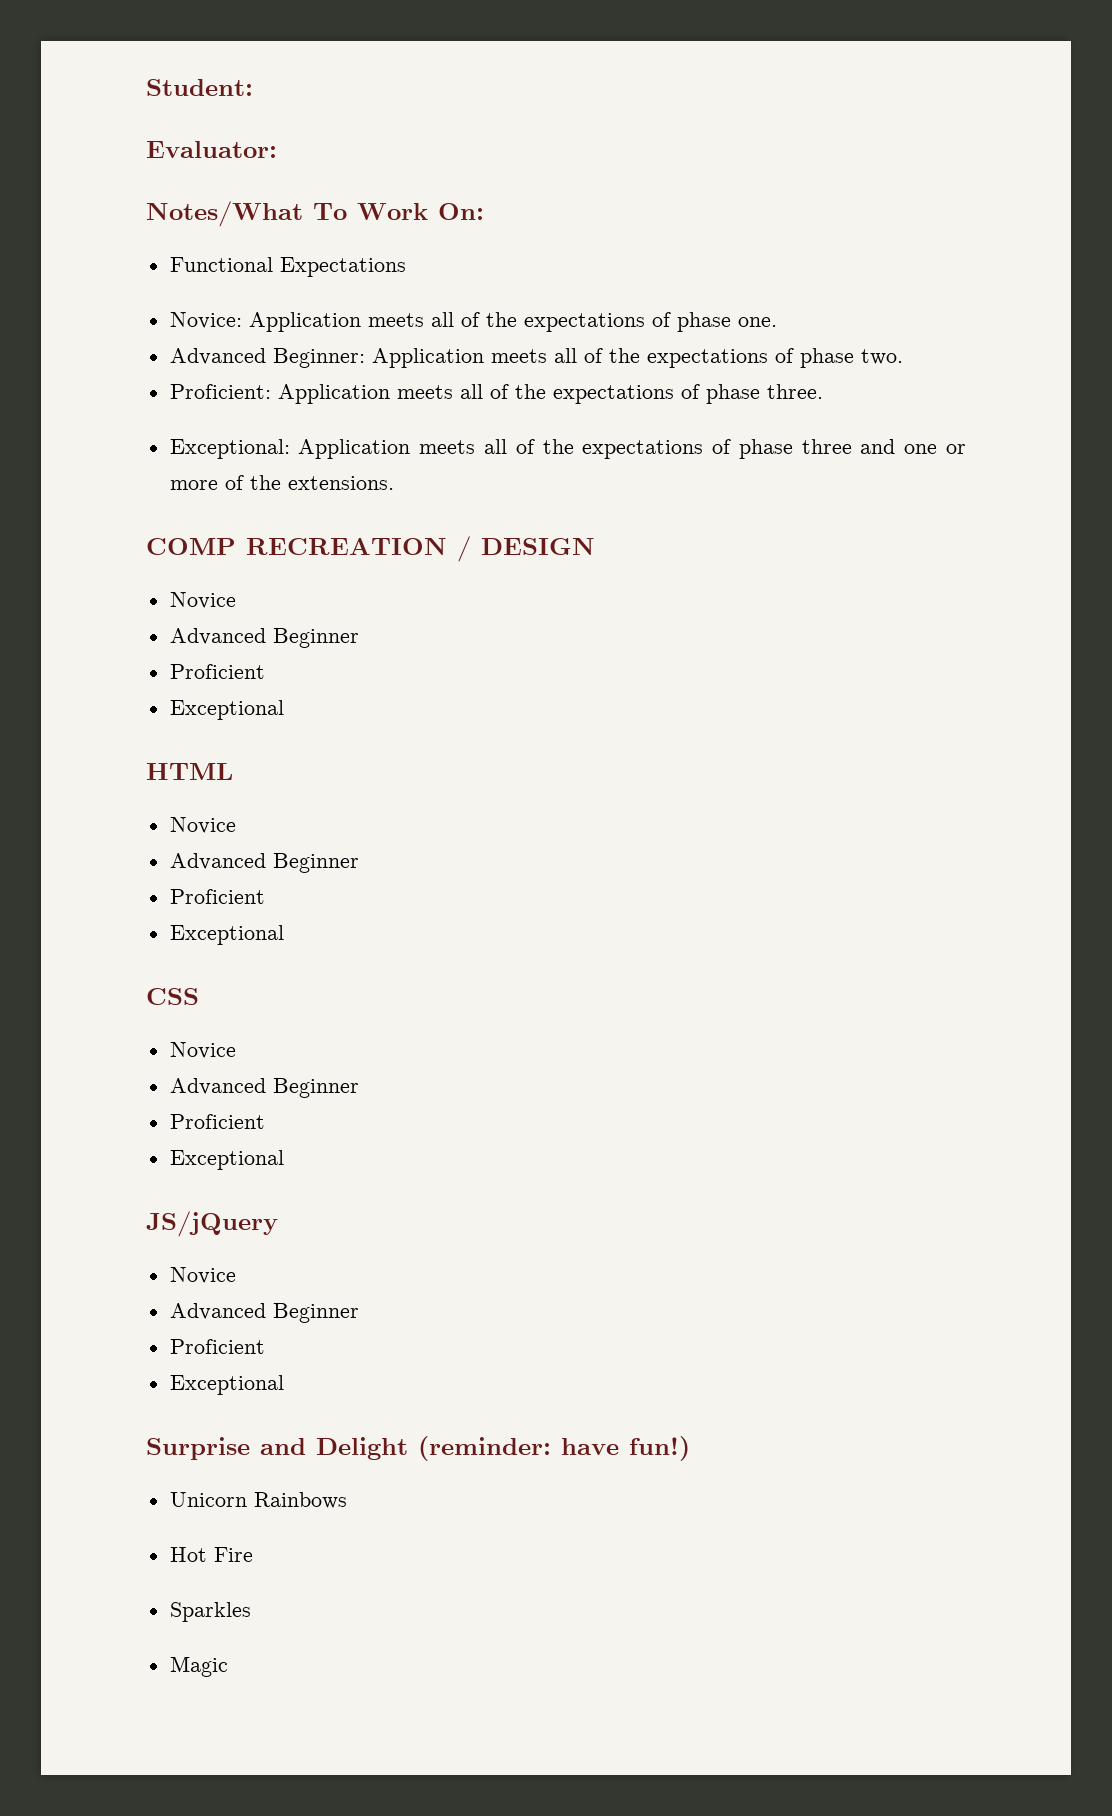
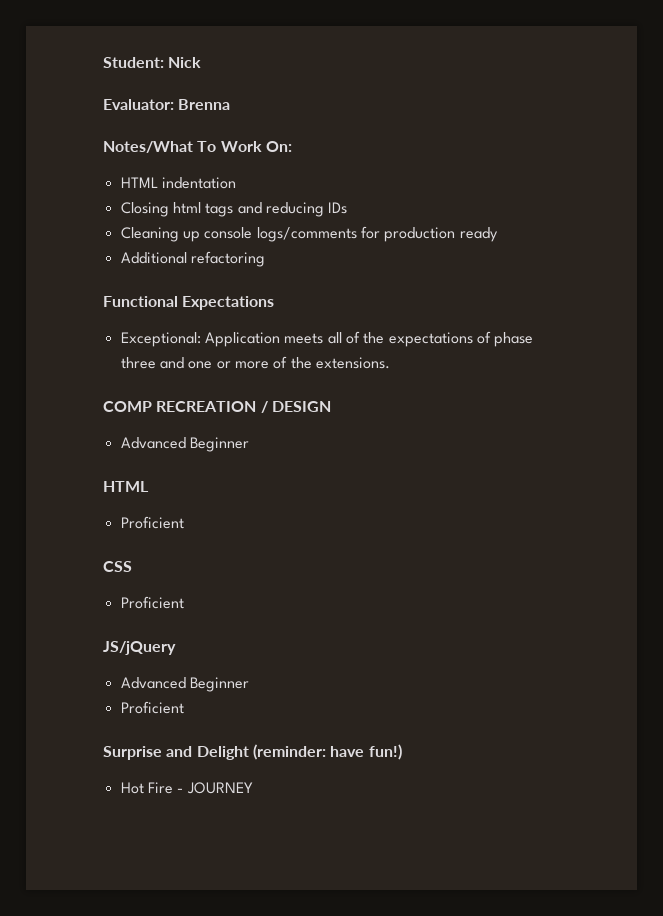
(253, 87) none -> [168,57,202,68] Nick
(277, 149) none -> [178,99,231,110] Brenna
[169,257,406,277] [169,312,777,332] [169,348,903,368] [169,384,823,404] Functional Expectations // Novice: Application meets all of the expectations of phase one. // Advanced Beginner: Application meets all of the expectations of phase two. // Proficient: Application meets all of the expectations of phase three. -> [120,177,236,189] [120,202,348,217] [120,226,498,242] [120,251,265,267] [103,296,275,310] HTML indentation // Closing html tags and reducing IDs // Cleaning up console logs/comments for production ready // Additional refactoring // Functional Expectations
[169,592,236,609] [169,628,359,648] [169,664,265,679] [169,700,284,720] [146,763,233,780] [169,817,236,834] [169,853,359,873] [169,889,265,904] [169,925,284,945] [146,988,199,1005] [169,1042,236,1059] [169,1078,359,1098] [169,1114,265,1129] [169,1150,284,1170] [146,1211,278,1237] [169,1267,236,1284] [169,1303,359,1323] [169,1339,265,1354] [169,1375,284,1395] Novice // Advanced Beginner // Proficient // Exceptional // HTML // Novice // Advanced Beginner // Proficient // Exceptional // CSS // Novice // Advanced Beginner // Proficient // Exceptional // JS/jQuery // Novice // Advanced Beginner // Proficient // Exceptional -> [120,437,249,452] [103,481,149,492] [120,516,184,529] [103,561,132,572] [120,596,184,609] [103,641,176,655] [120,677,249,692] [120,701,184,714] Advanced Beginner // HTML // Proficient // CSS // Proficient // JS/jQuery // Advanced Beginner // Proficient
[169,1492,347,1509] // Unicorn Rainbows -> (402, 752) none
[169,1602,251,1622] [169,1656,228,1677] // Sparkles // Magic -> [177,782,253,794] - JOURNEY

